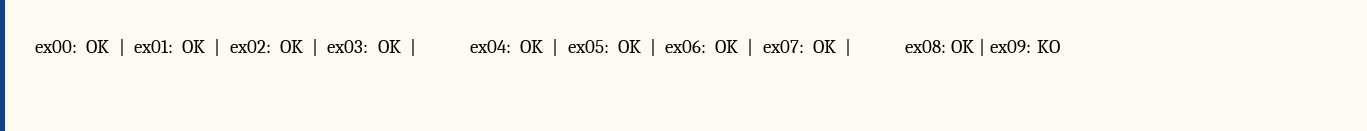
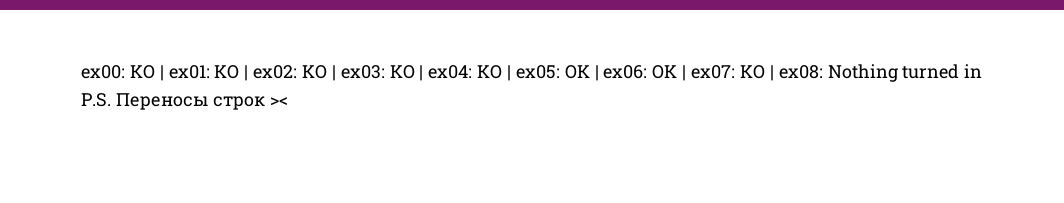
[86,40,110,53] OK -> [129,65,155,79] KO
[182,40,206,53] OK -> [214,65,240,79] KO
[279,40,303,53] OK -> [302,65,328,79] KO
[377,40,401,53] OK -> [389,65,415,79] KO
[520,40,544,53] OK -> [477,65,503,79] KO
[812,40,836,53] OK -> [739,65,765,79] KO
[951,39,1060,56] OK | ex09: KO -> [827,64,983,82] [81,93,288,110] Nothing turned in P.S. Переносы строк ><

